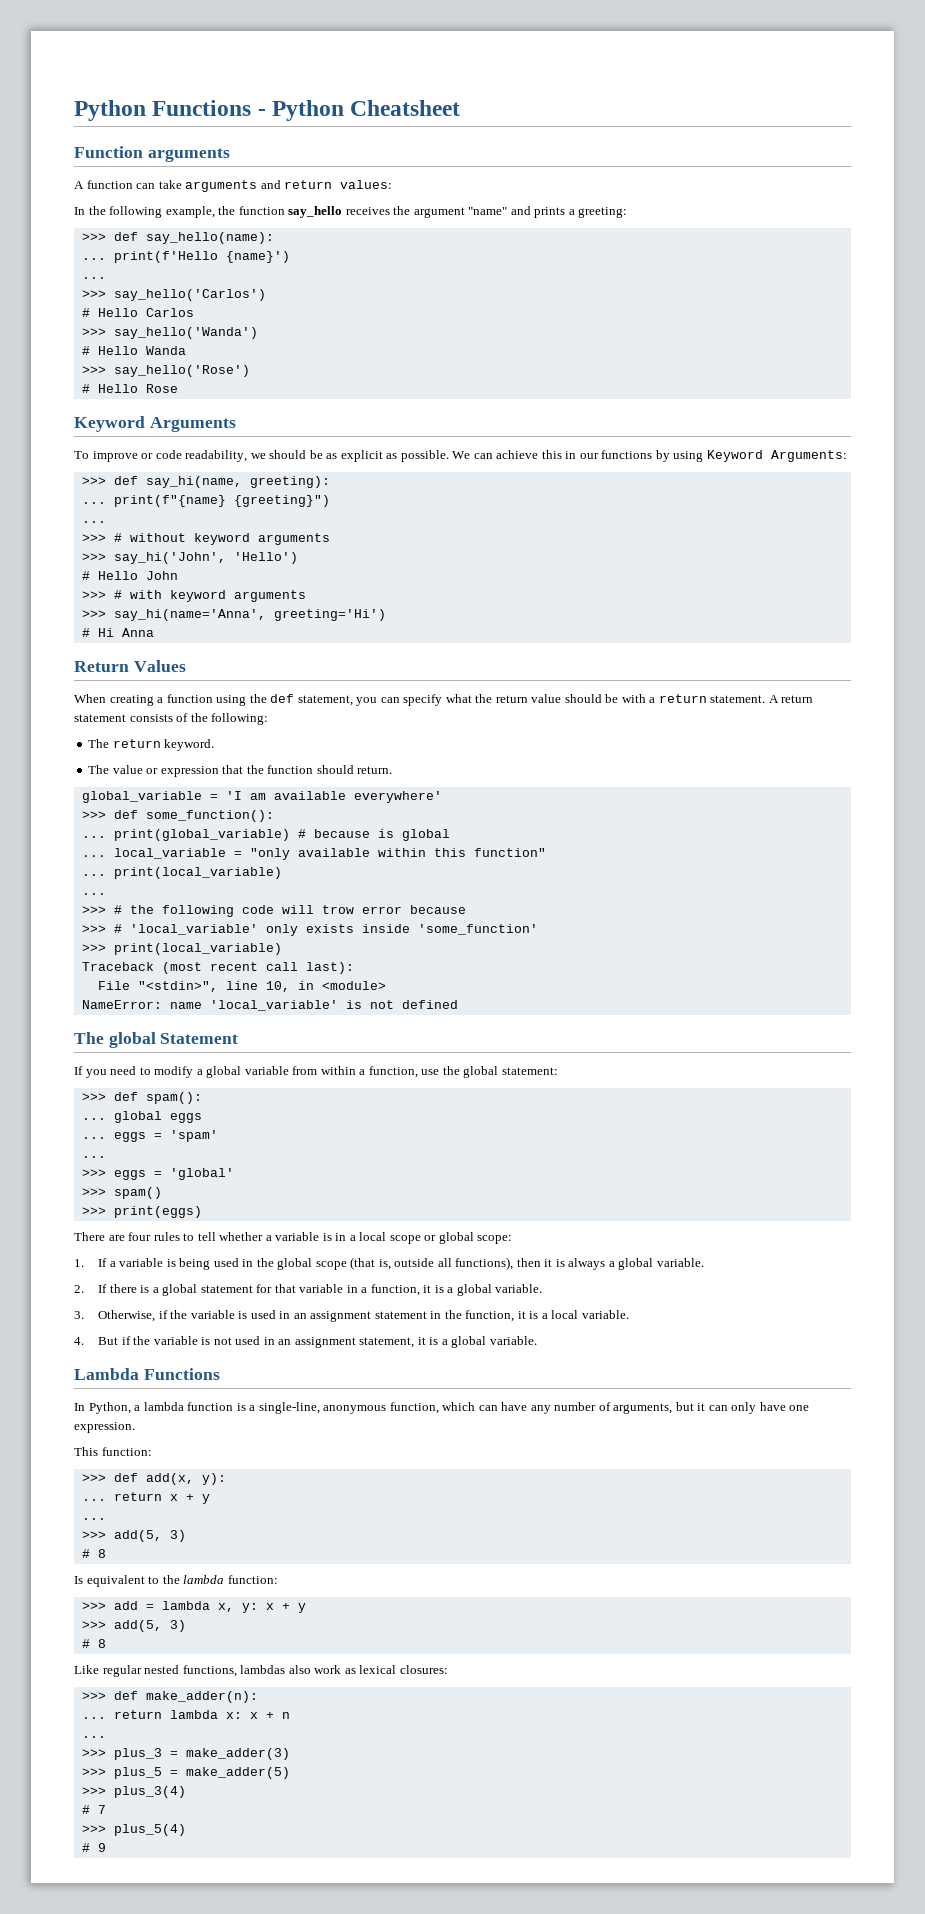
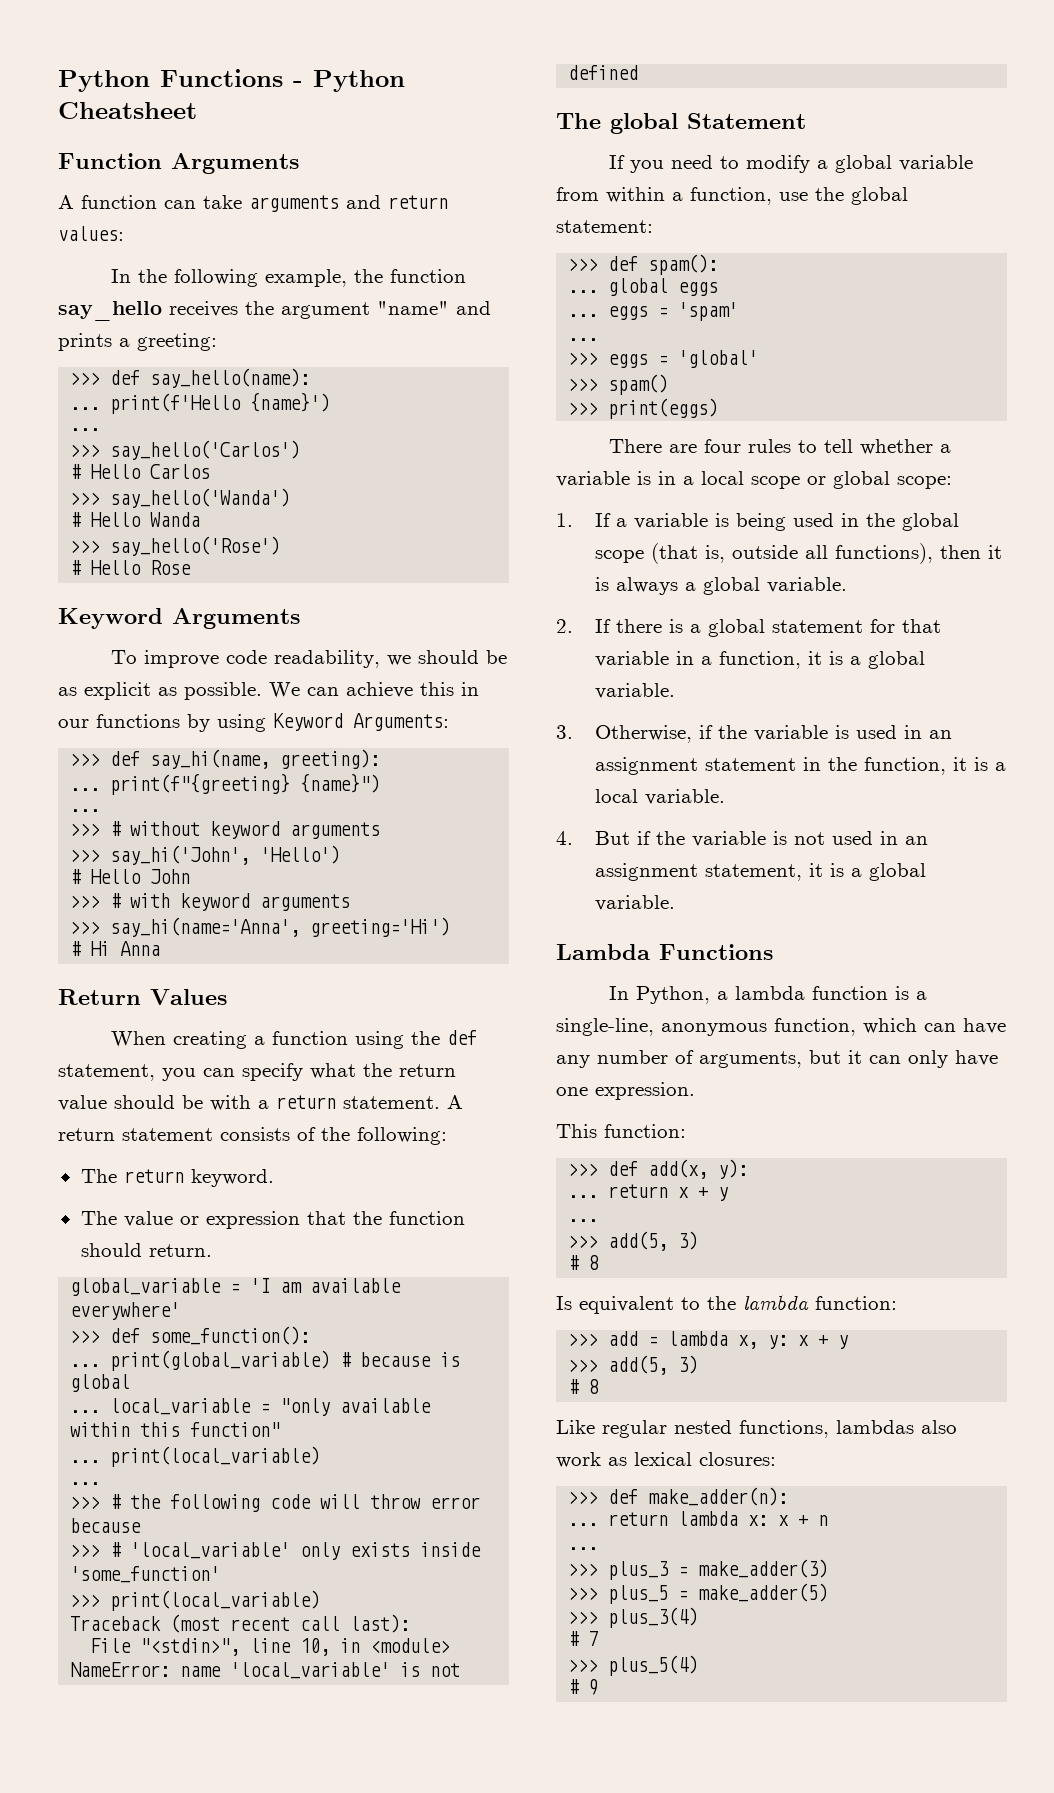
[147,148,230,162] arguments -> [171,153,299,174] Arguments
[141,453,154,459] or -> (219, 659) none
[113,495,330,507] print(f"{name} {greeting}") -> [110,773,381,795] print(f"{greeting} {name}")
[321,905,354,914] trow -> [370,1494,422,1509] throw

